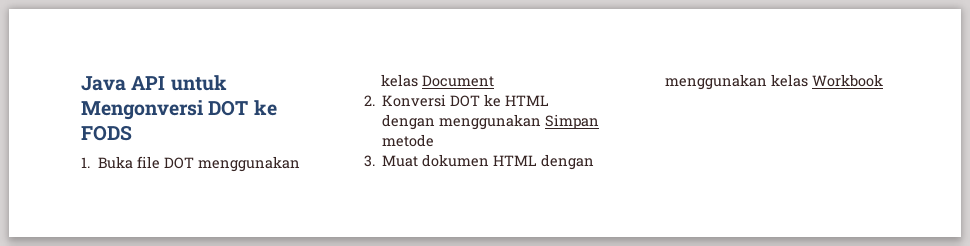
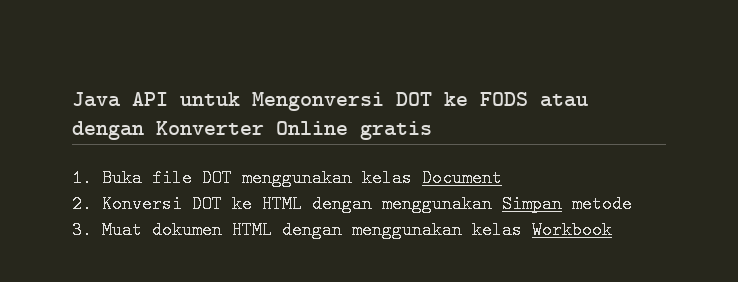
(132, 133) none -> [540,94,588,107] [72,121,432,140] atau dengan Konverter Online gratis

